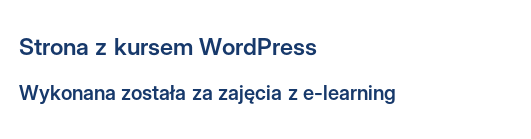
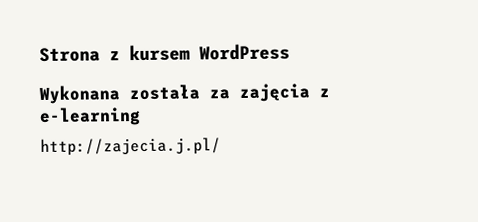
(396, 94) none -> [40,137,221,156] // http://zajecia.j.pl/

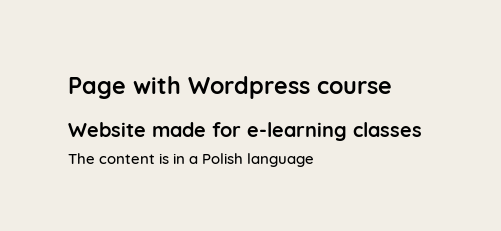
[39,43,290,62] [39,83,330,104] [39,106,141,126] [40,137,221,156] Strona z kursem WordPress // Wykonana została za zajęcia z e-learning // http://zajecia.j.pl/ -> [68,76,392,99] [68,122,422,141] [68,153,315,167] Page with Wordpress course // Website made for e-learning classes // The content is in a Polish language

